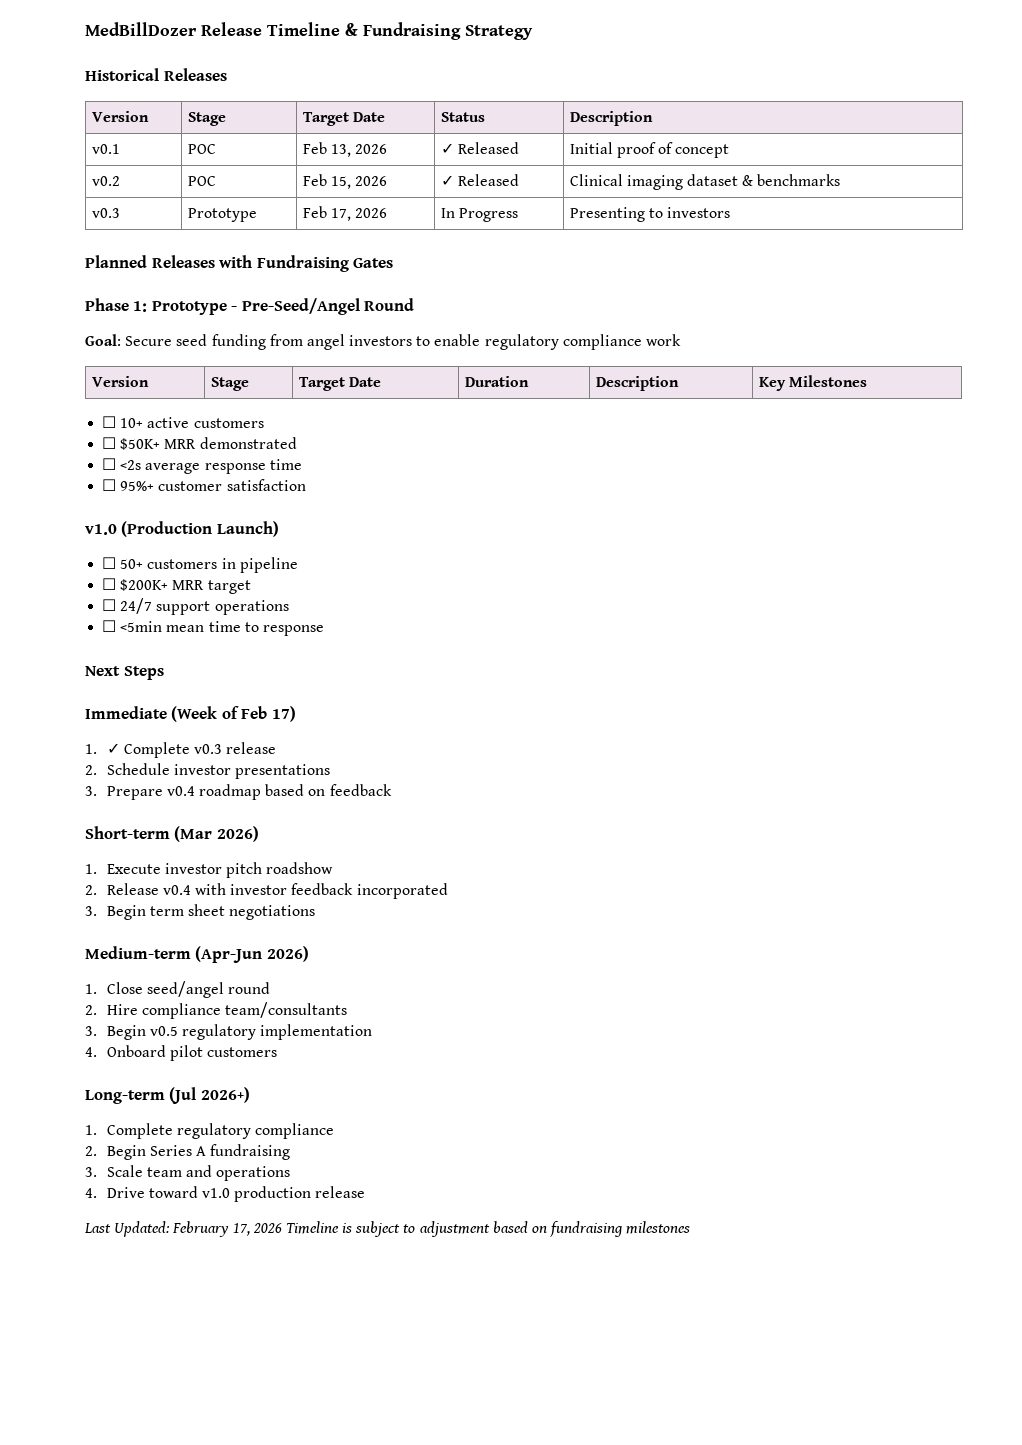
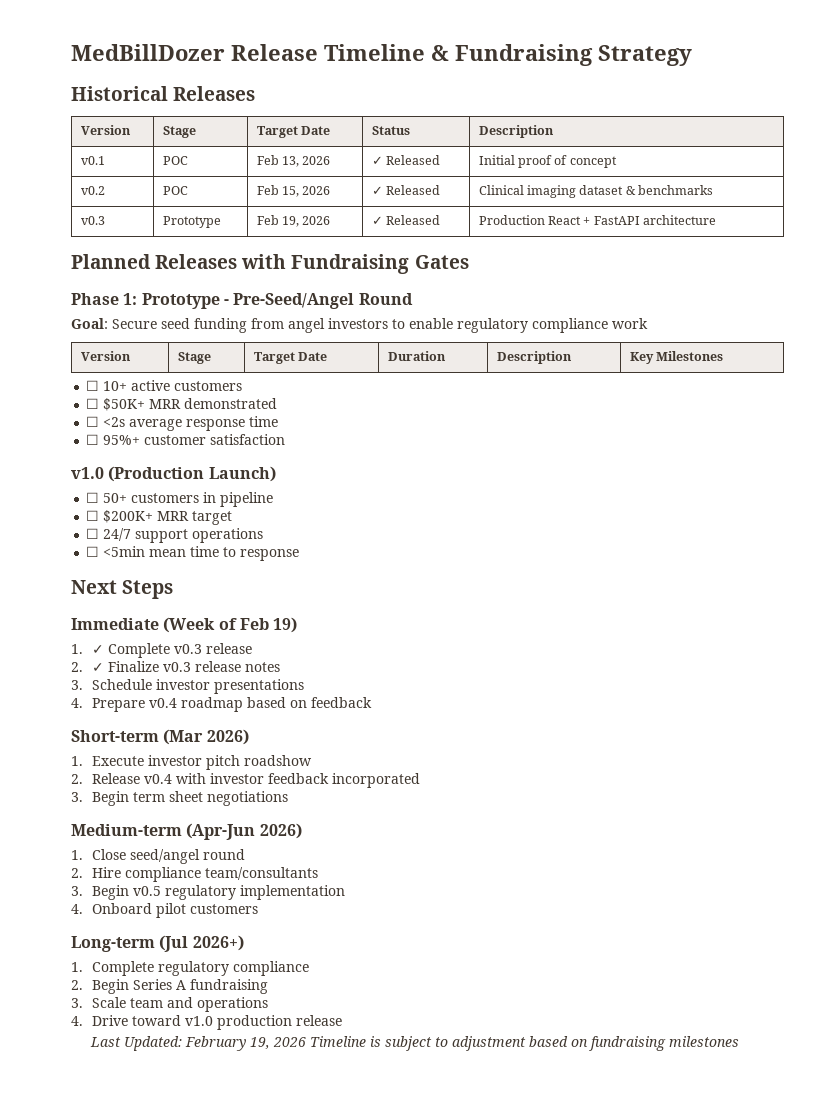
[330,208,388,221] [440,208,518,222] [569,207,731,222] 17, 2026 | In Progress | Presenting to investors -> [282,216,331,227] [371,215,441,225] [478,215,717,225] 19, 2026 | ✓ Released | Production React + FastAPI architecture
[271,706,296,722] 17) -> [273,617,298,633] 19)
(97, 770) none -> [92,661,281,672] [71,680,83,690] ✓ Finalize v0.3 release notes // 3.
[85,786,97,796] 3. -> [71,698,83,708] 4.
[232,1223,250,1236] 17, -> [249,1037,270,1050] 19,

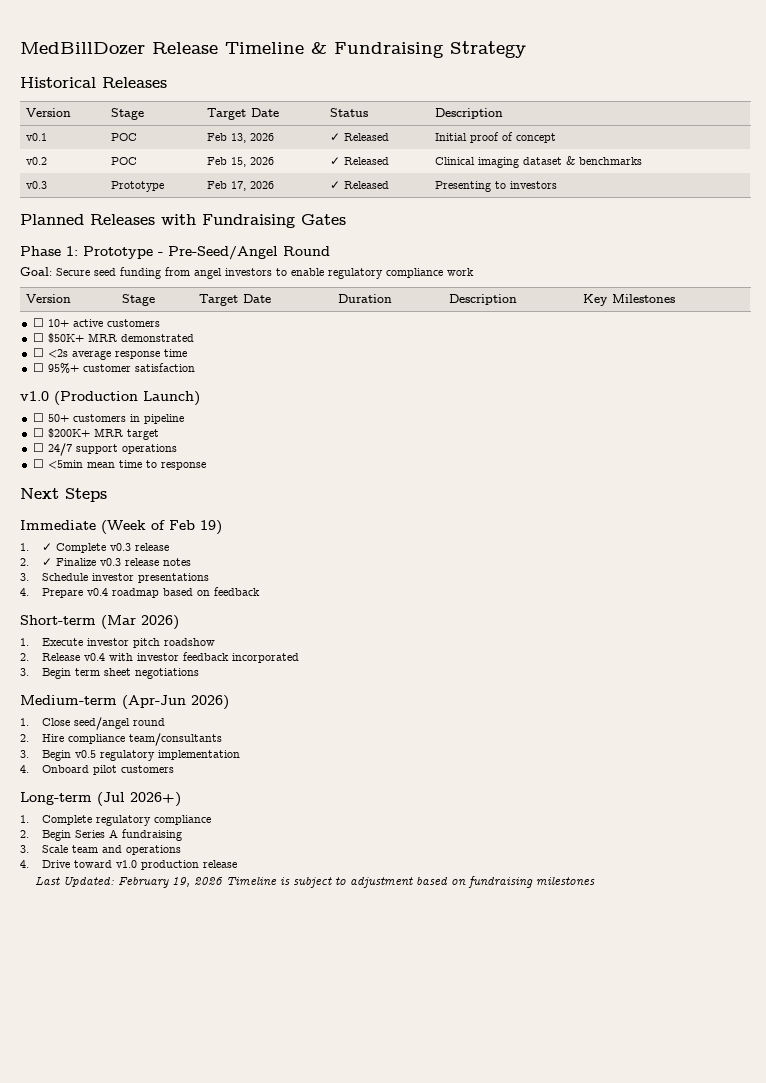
[282,216,331,227] [371,215,441,225] [478,215,717,225] 19, 2026 | ✓ Released | Production React + FastAPI architecture -> [231,181,275,191] [330,181,390,189] [435,181,558,192] 17, 2026 | ✓ Released | Presenting to investors

